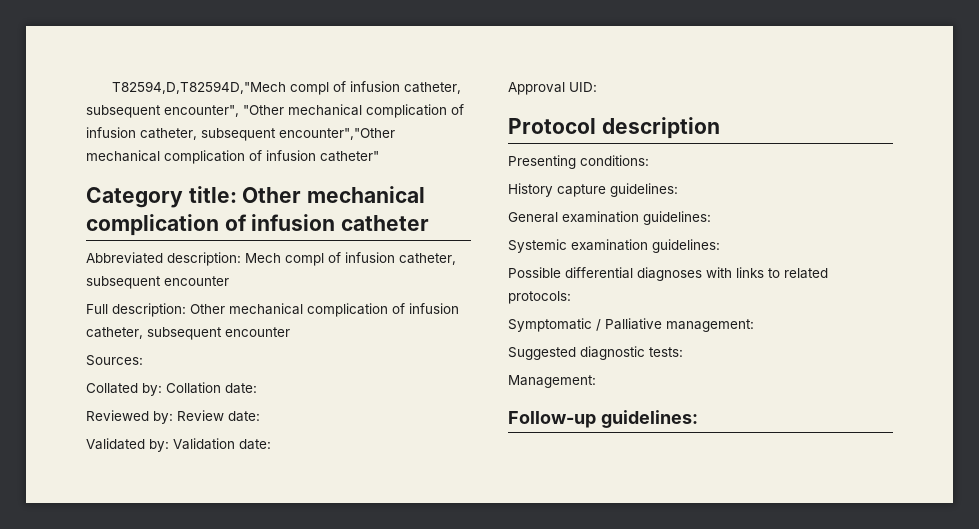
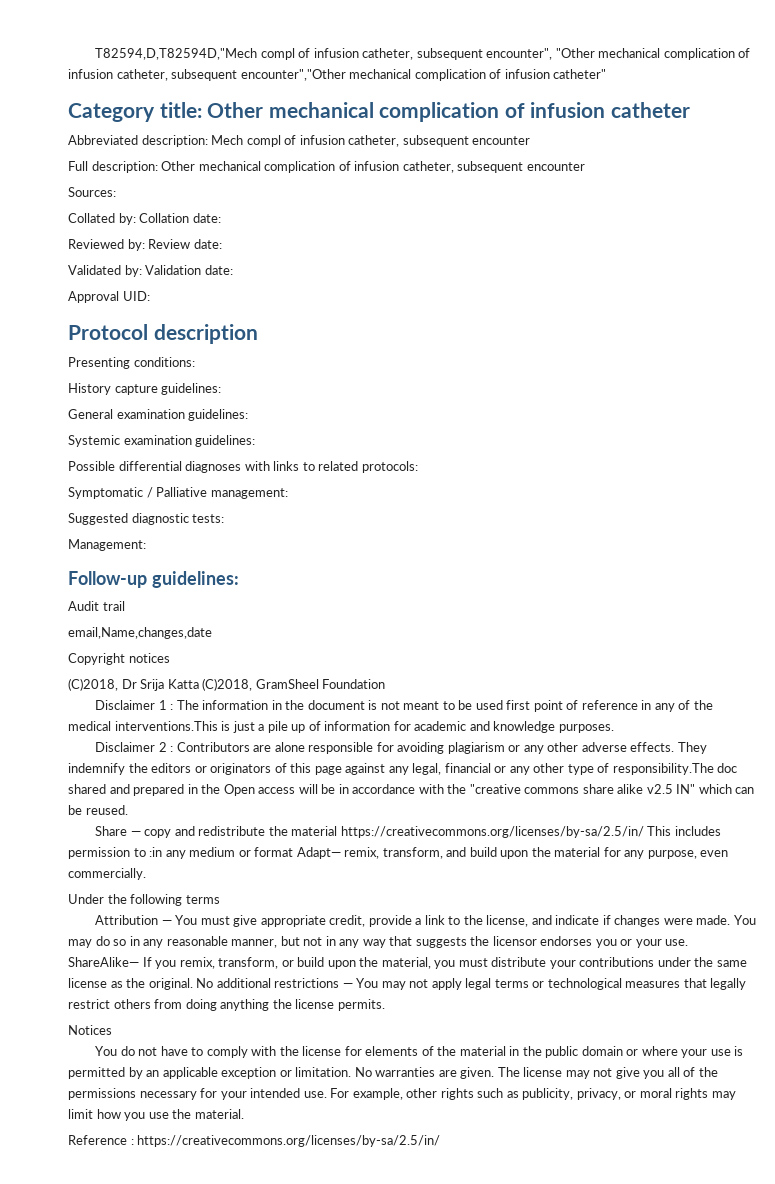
(698, 419) none -> [68,601,125,611] [68,627,212,639] [68,653,170,665] [68,678,386,691] [95,700,713,712] [68,721,614,733] [95,742,707,754] [68,763,738,775] [68,784,755,796] [68,805,128,815] [95,826,721,838] [68,847,729,859] [68,868,146,880] [68,894,220,906] [95,915,756,927] [68,936,689,948] [68,957,747,969] [68,978,747,990] [68,999,385,1011] [68,1025,112,1035] [95,1046,744,1058] [68,1067,718,1079] [68,1088,736,1100] [68,1109,244,1121] [68,1135,441,1147] // Audit trail // email,Name,changes,date // Copyright notices // (C)2018, Dr Srija Katta (C)2018, GramSheel Foundation // Disclaimer 1 : The information in the document is not meant to be used first point of reference in any of the medical interventions.This is just a pile up of information for academic and knowledge purposes. // Disclaimer 2 : Contributors are alone responsible for avoiding plagiarism or any other adverse effects. They indemnify the editors or originators of this page against any legal, financial or any other type of responsibility.The doc shared and prepared in the Open access will be in accordance with the "creative commons share alike v2.5 IN" which can be reused. // Share — copy and redistribute the material https://creativecommons.org/licenses/by-sa/2.5/in/ This includes permission to :in any medium or format Adapt— remix, transform, and build upon the material for any purpose, even commercially. // Under the following terms // Attribution — You must give appropriate credit, provide a link to the license, and indicate if changes were made. You may do so in any reasonable manner, but not in any way that suggests the licensor endorses you or your use. ShareAlike— If you remix, transform, or build upon the material, you must distribute your contributions under the same license as the original. No additional restrictions — You may not apply legal terms or technological measures that legally restrict others from doing anything the license permits. // Notices // You do not have to comply with the license for elements of the material in the public domain or where your use is permitted by an applicable exception or limitation. No warranties are given. The license may not give you all of the permissions necessary for your intended use. For example, other rights such as publicity, privacy, or moral rights may limit how you use the material. // Reference : https://creativecommons.org/licenses/by-sa/2.5/in/

